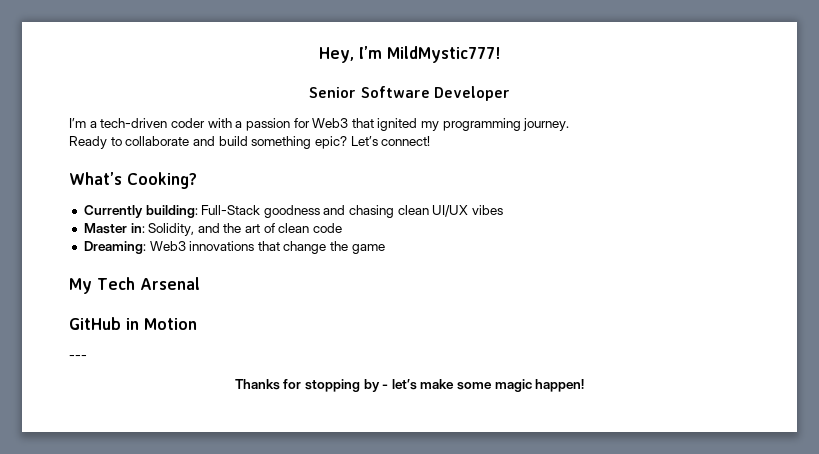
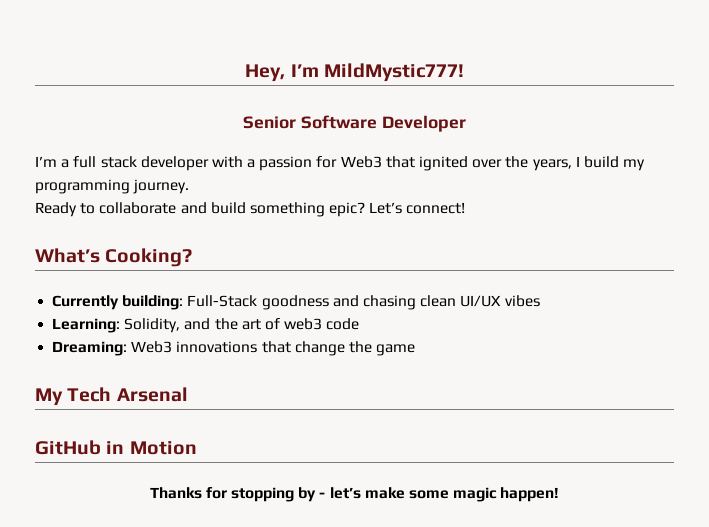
[100,118,205,128] tech-driven coder -> [73,156,209,171] full stack developer
(418, 124) none -> [472,156,619,171] over the years, I build
[83,223,145,234] Master in: -> [52,318,121,333] Learning:
[278,223,310,233] clean -> [284,318,323,330] web3
[69,355,87,360] // --- -> (197, 448) none

